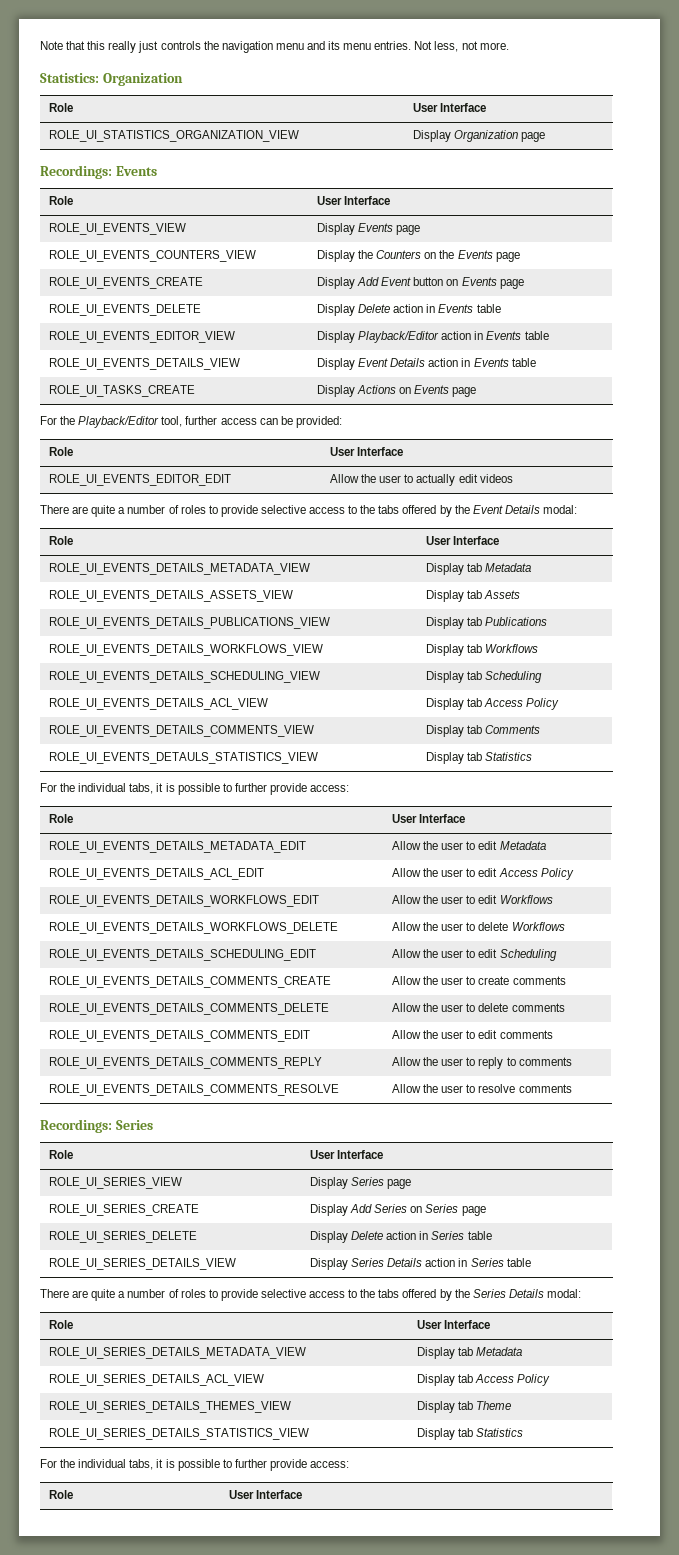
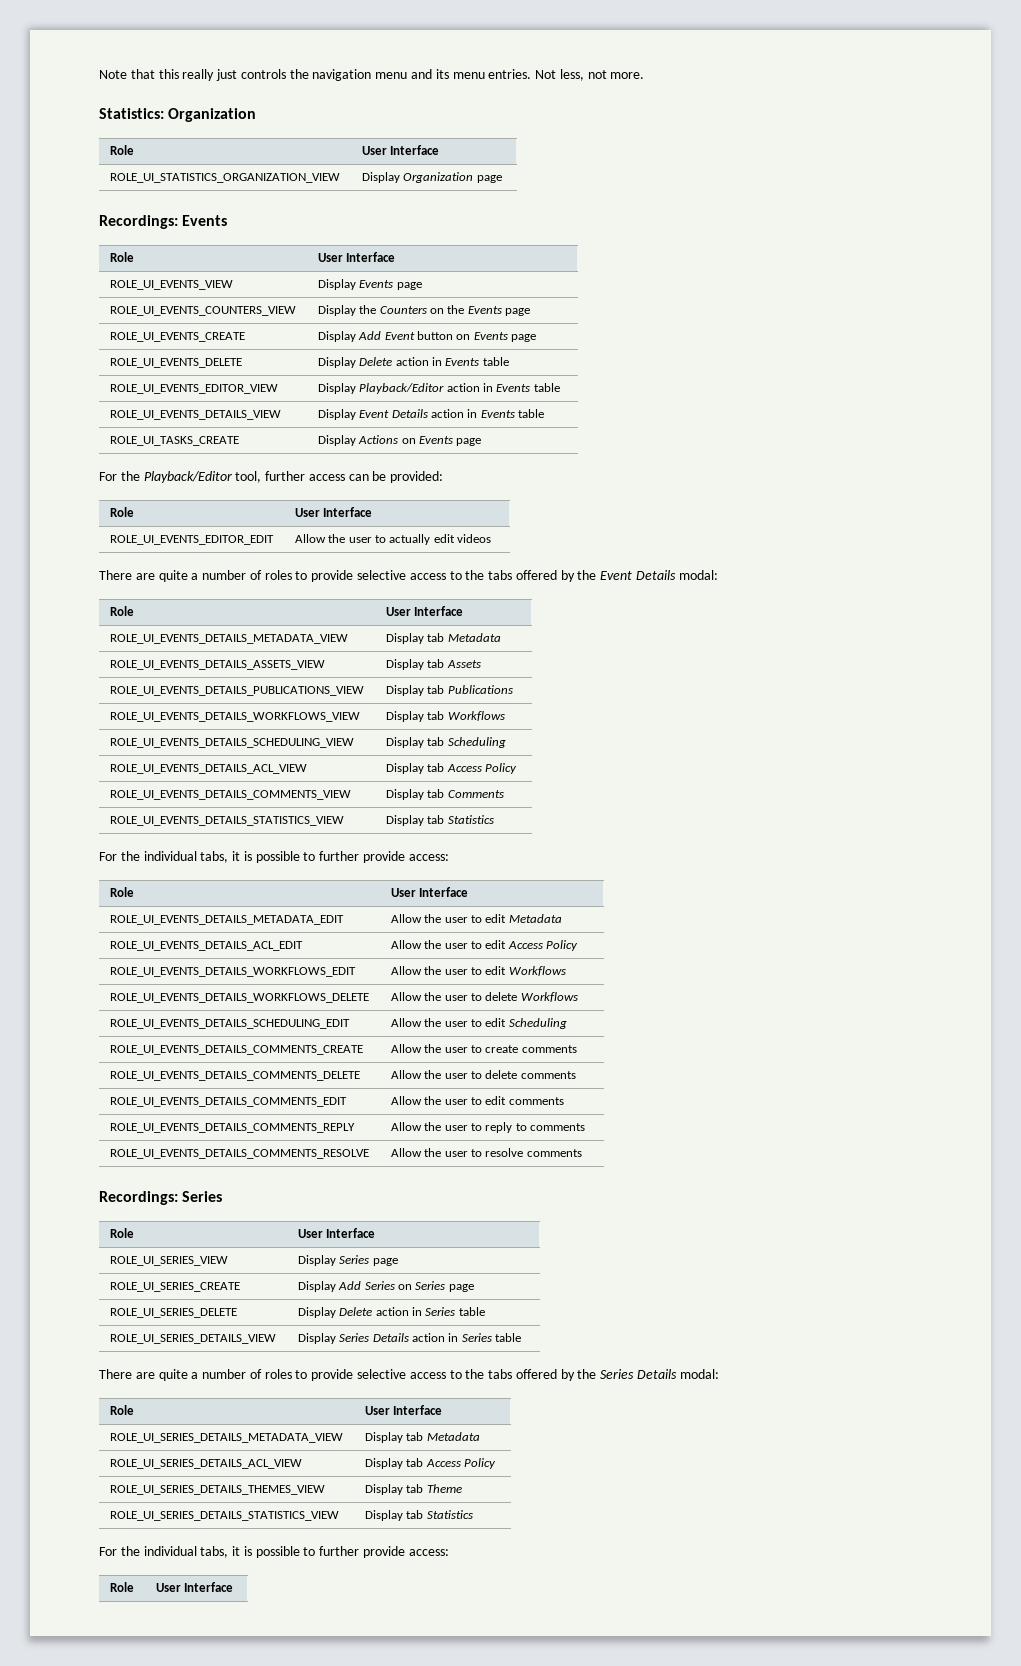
[49,752,319,764] ROLE_UI_EVENTS_DETAULS_STATISTICS_VIEW -> [109,816,344,826] ROLE_UI_EVENTS_DETAILS_STATISTICS_VIEW

